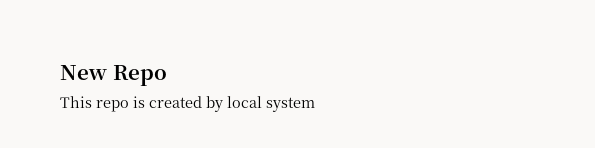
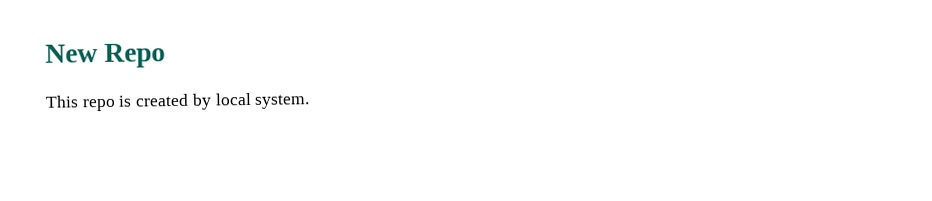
[266,97,315,112] system -> [254,94,311,109] system.

